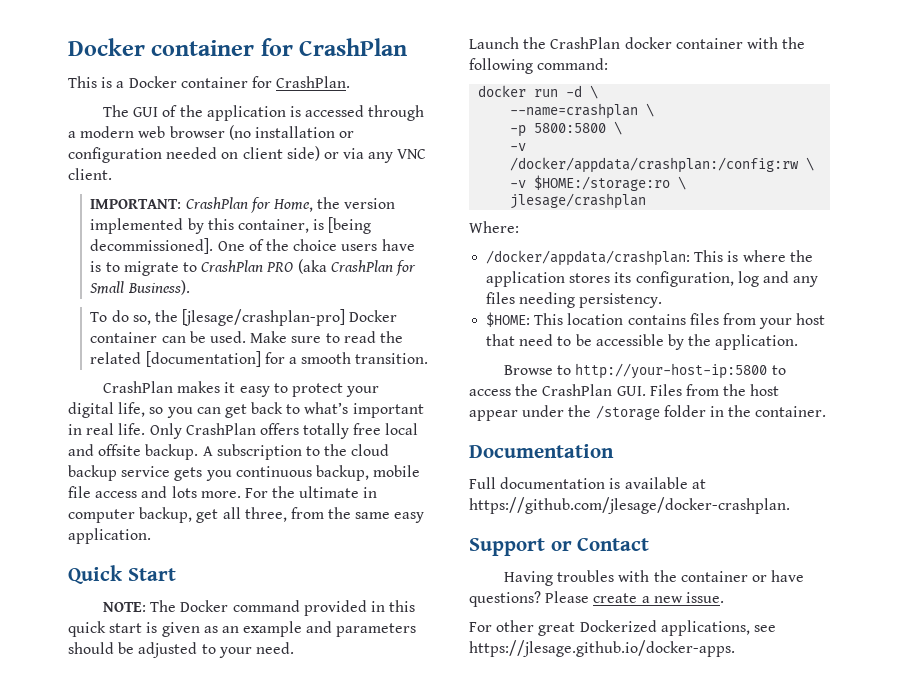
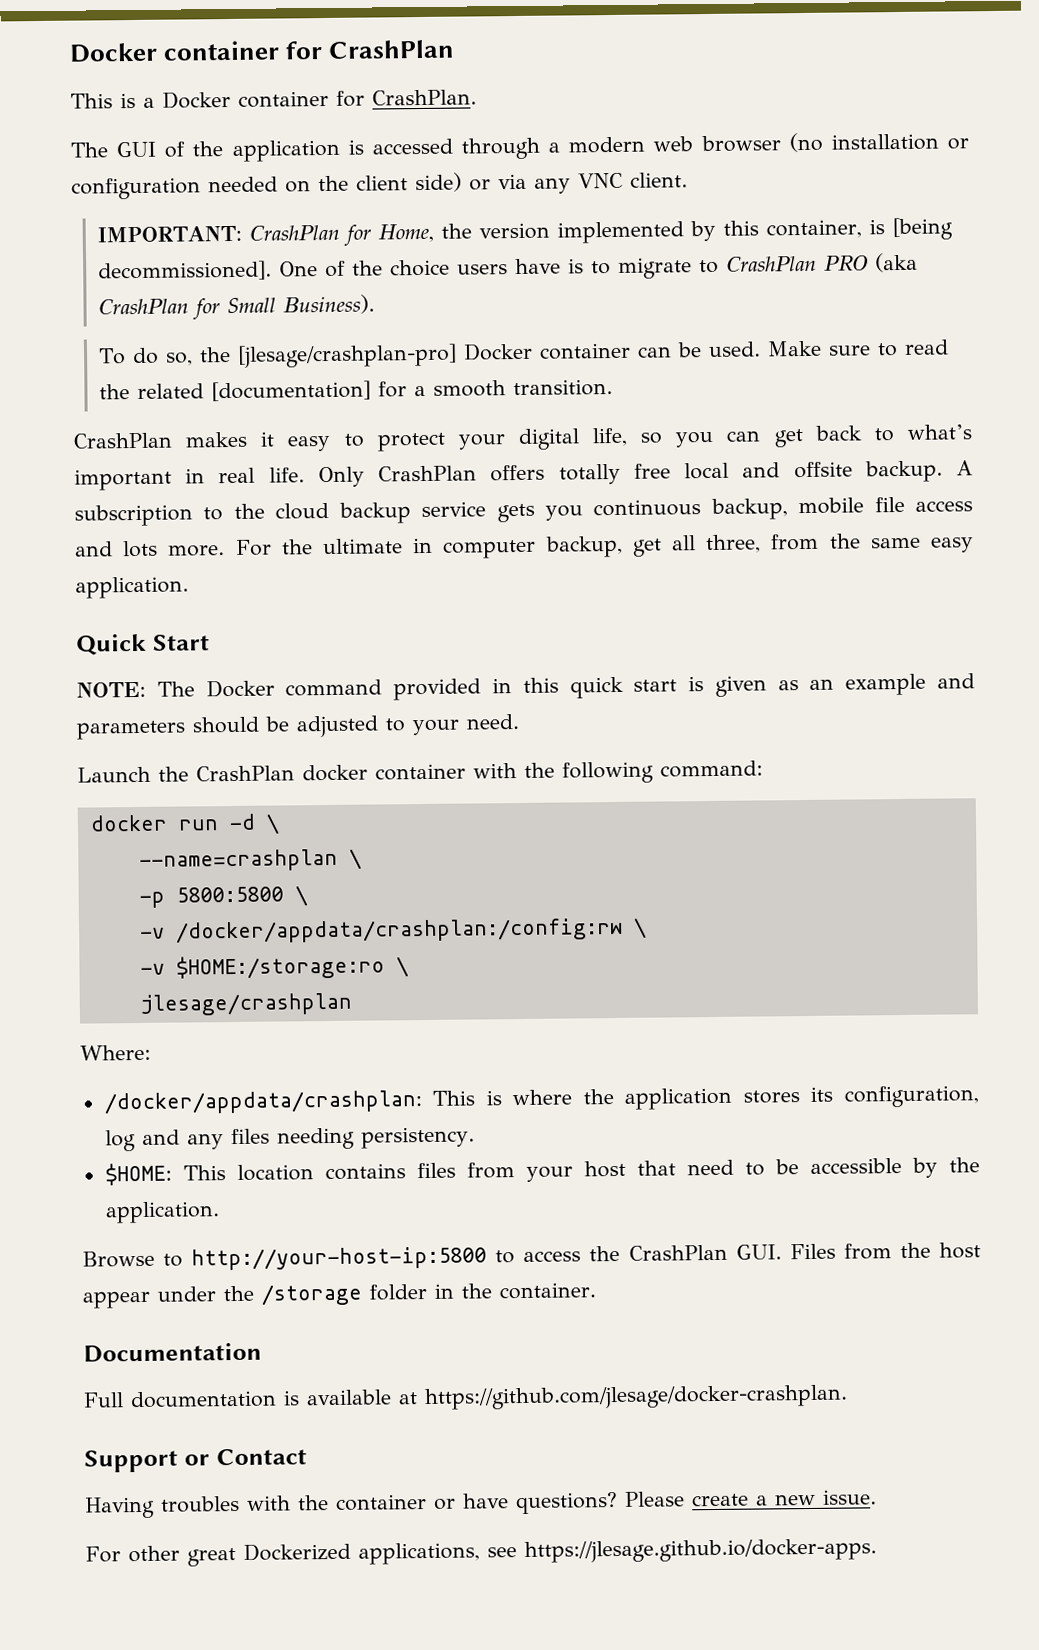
(239, 155) none -> [318,175,349,192] the

